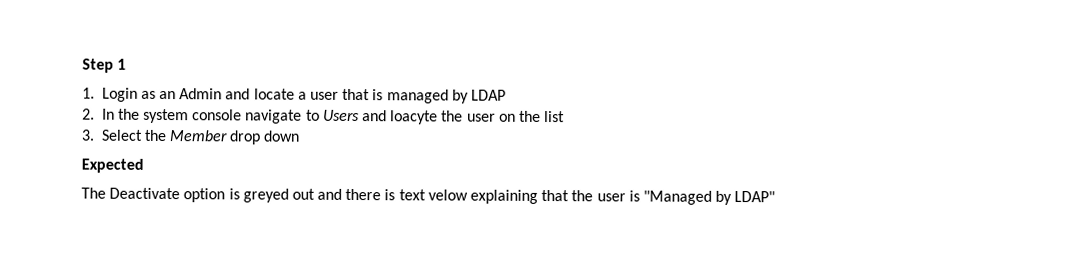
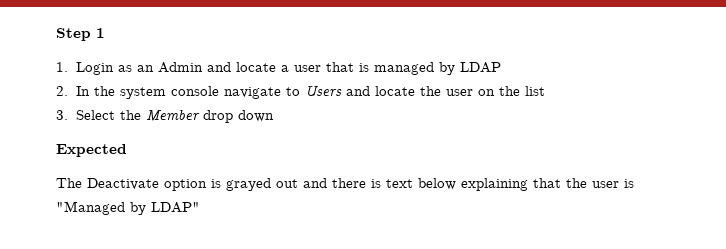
[390,110,439,125] loacyte -> [374,86,415,96] locate
[242,188,289,203] greyed -> [226,178,271,191] grayed
[427,189,468,201] velow -> [418,178,456,190] below

